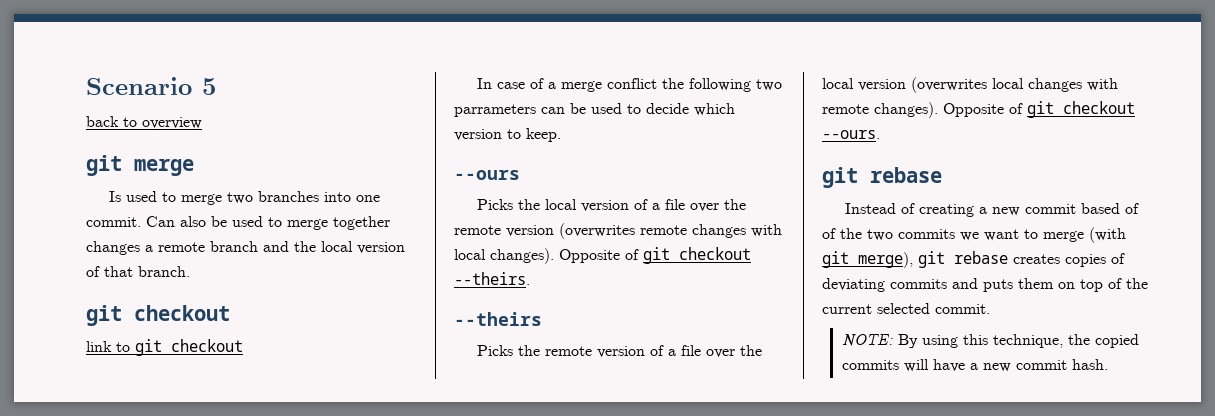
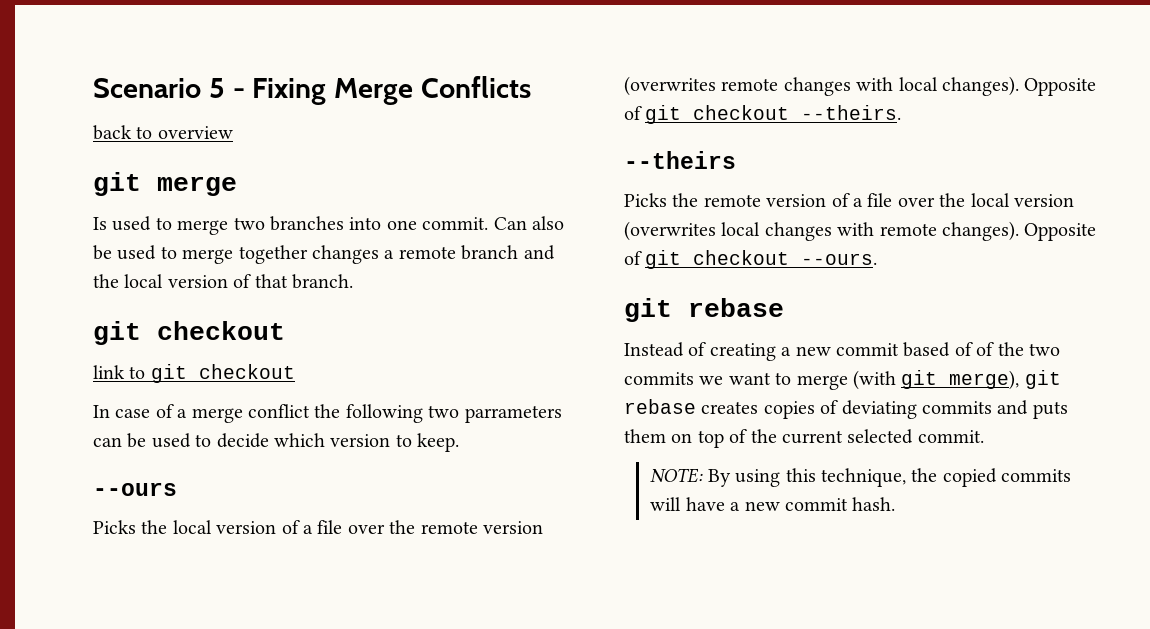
(216, 86) none -> [232,76,532,105] - Fixing Merge Conflicts

